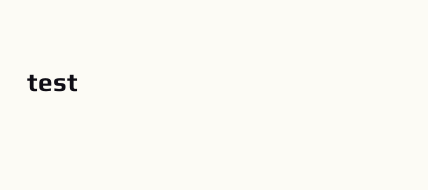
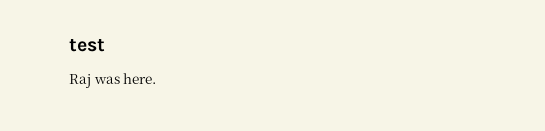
(78, 83) none -> [69,73,157,88] // Raj was here.

